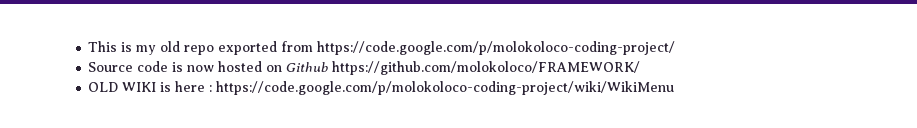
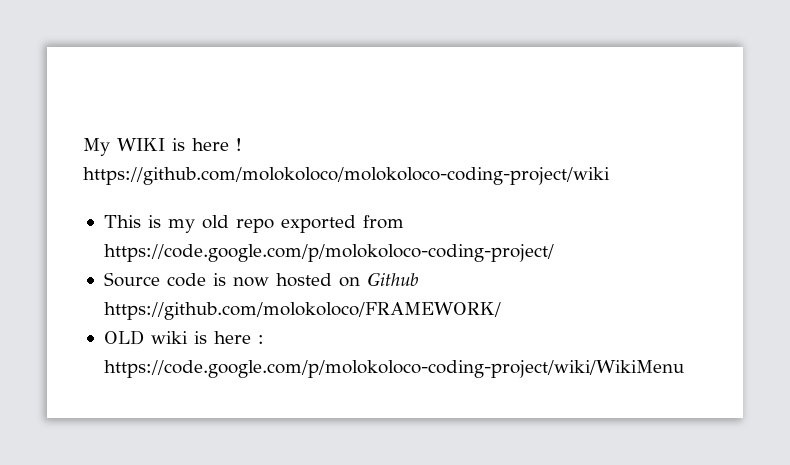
(88, 46) none -> [83,138,242,156] [83,167,610,185] My WIKI is here ! https://github.com/molokoloco/molokoloco-coding-project/wiki //
[122,82,157,92] WIKI -> [150,331,188,344] wiki

